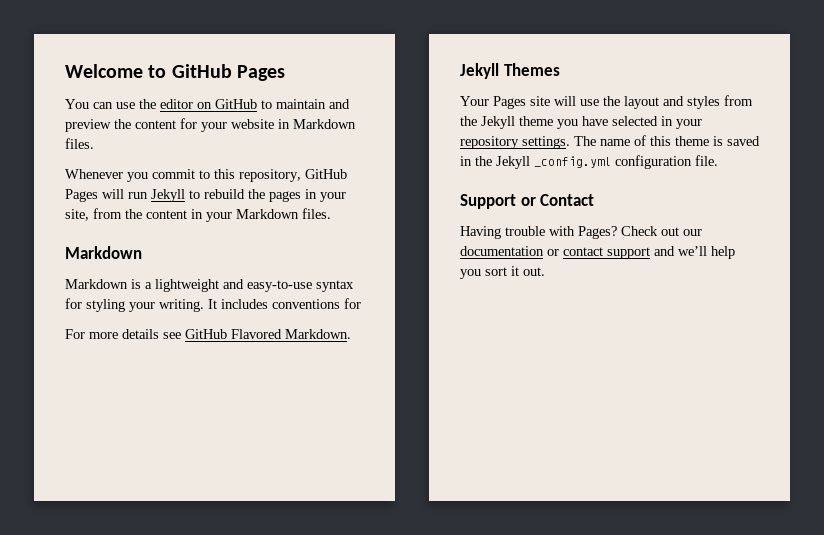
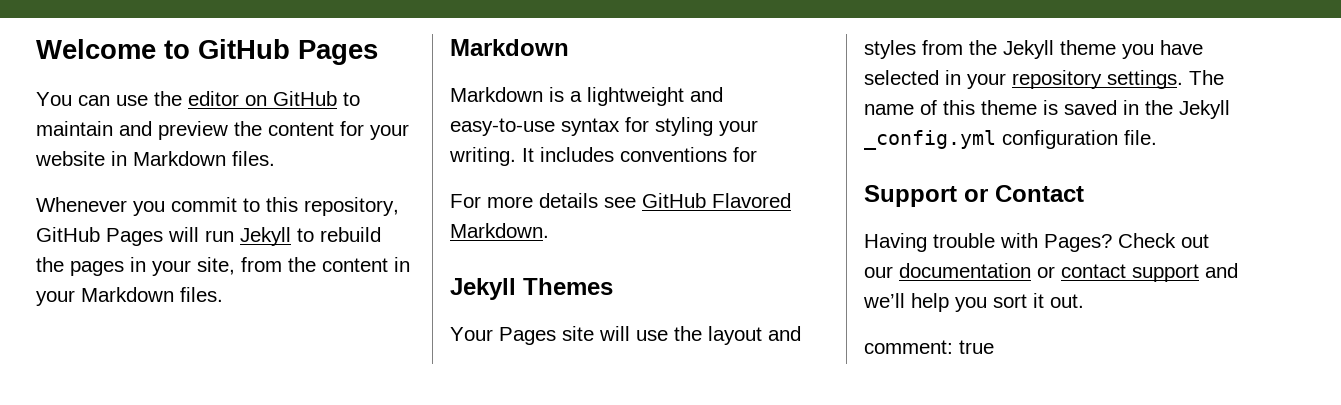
(545, 271) none -> [864,340,994,354] // comment: true

